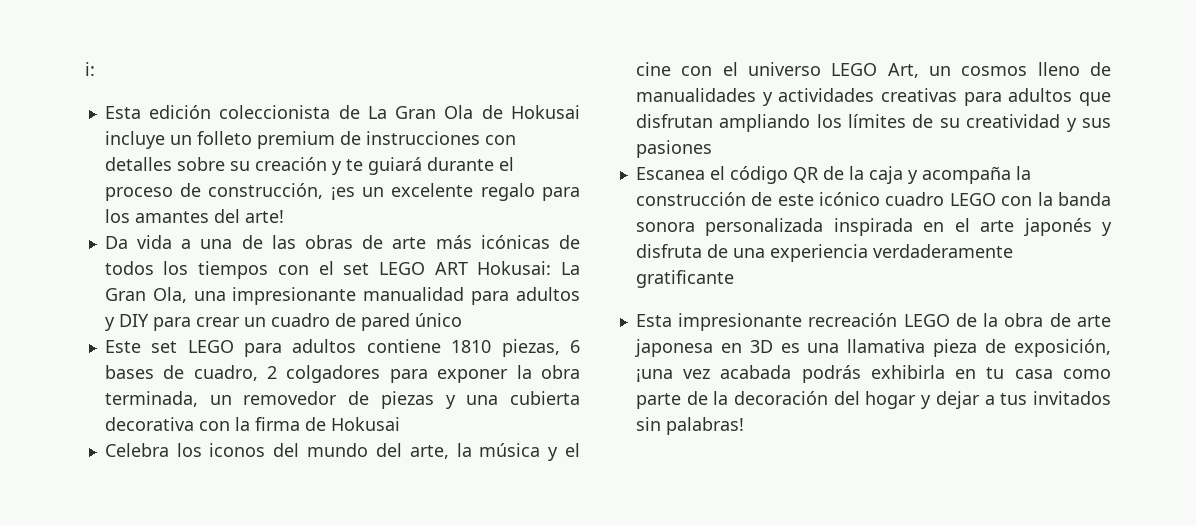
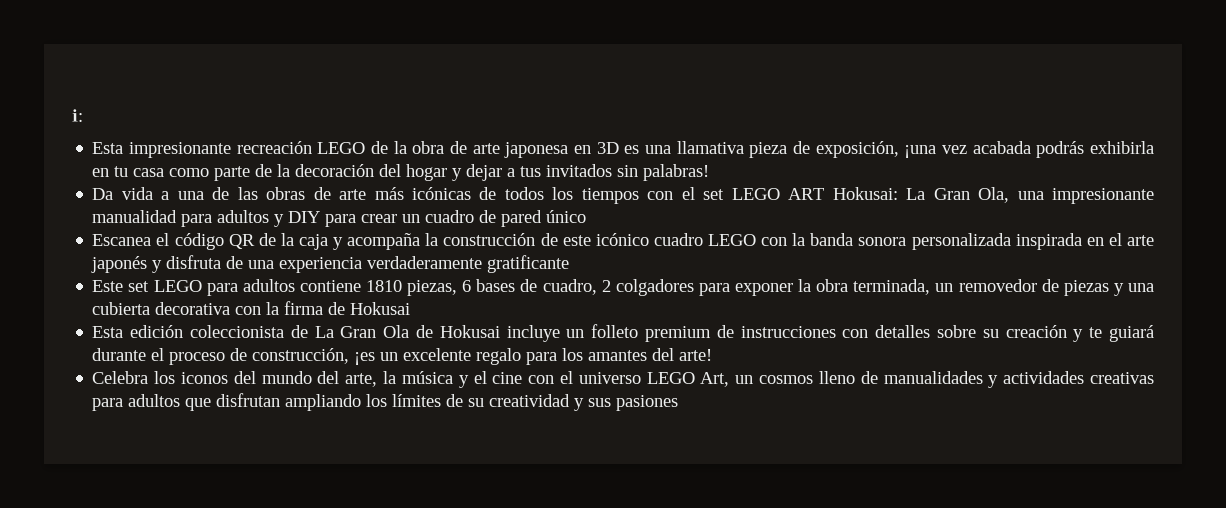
[104,105,580,119] [104,131,516,149] [104,157,514,175] [104,183,580,201] [104,209,284,223] [104,235,580,249] [104,261,580,279] [104,287,580,305] [104,313,462,331] [104,339,580,357] [104,365,580,383] [104,391,580,409] [104,417,400,431] [104,443,580,461] [635,62,1111,78] [635,88,1111,106] [635,114,1111,132] [635,140,712,158] [635,166,1031,184] [635,192,1111,206] [635,218,1112,236] [635,244,1013,262] [635,270,734,288] // Esta edición coleccionista de La Gran Ola de Hokusai incluye un folleto premium de instrucciones con detalles sobre su creación y te guiará durante el proceso de construcción, ¡es un excelente regalo para los amantes del arte! // Da vida a una de las obras de arte más icónicas de todos los tiempos con el set LEGO ART Hokusai: La Gran Ola, una impresionante manualidad para adultos y DIY para crear un cuadro de pared único // Este set LEGO para adultos contiene 1810 piezas, 6 bases de cuadro, 2 colgadores para exponer la obra terminada, un removedor de piezas y una cubierta decorativa con la firma de Hokusai // Celebra los iconos del mundo del arte, la música y el cine con el universo LEGO Art, un cosmos lleno de manualidades y actividades creativas para adultos que disfrutan ampliando los límites de su creatividad y sus pasiones // Escanea el código QR de la caja y acompaña la construcción de este icónico cuadro LEGO con la banda sonora personalizada inspirada en el arte japonés y disfruta de una experiencia verdaderamente gratificante -> (83, 115) none
(744, 426) none -> [92,187,1155,204] [92,210,587,227] [92,233,1154,250] [91,255,570,273] [92,279,1154,296] [92,301,411,315] [92,324,1154,342] [92,348,713,365] [92,371,1155,388] [92,393,679,411] // Da vida a una de las obras de arte más icónicas de todos los tiempos con el set LEGO ART Hokusai: La Gran Ola, una impresionante manualidad para adultos y DIY para crear un cuadro de pared único // Escanea el código QR de la caja y acompaña la construcción de este icónico cuadro LEGO con la banda sonora personalizada inspirada en el arte japonés y disfruta de una experiencia verdaderamente gratificante // Este set LEGO para adultos contiene 1810 piezas, 6 bases de cuadro, 2 colgadores para exponer la obra terminada, un removedor de piezas y una cubierta decorativa con la firma de Hokusai // Esta edición coleccionista de La Gran Ola de Hokusai incluye un folleto premium de instrucciones con detalles sobre su creación y te guiará durante el proceso de construcción, ¡es un excelente regalo para los amantes del arte! // Celebra los iconos del mundo del arte, la música y el cine con el universo LEGO Art, un cosmos lleno de manualidades y actividades creativas para adultos que disfrutan ampliando los límites de su creatividad y sus pasiones

